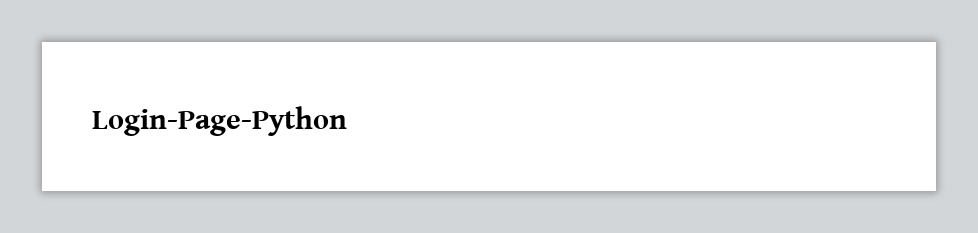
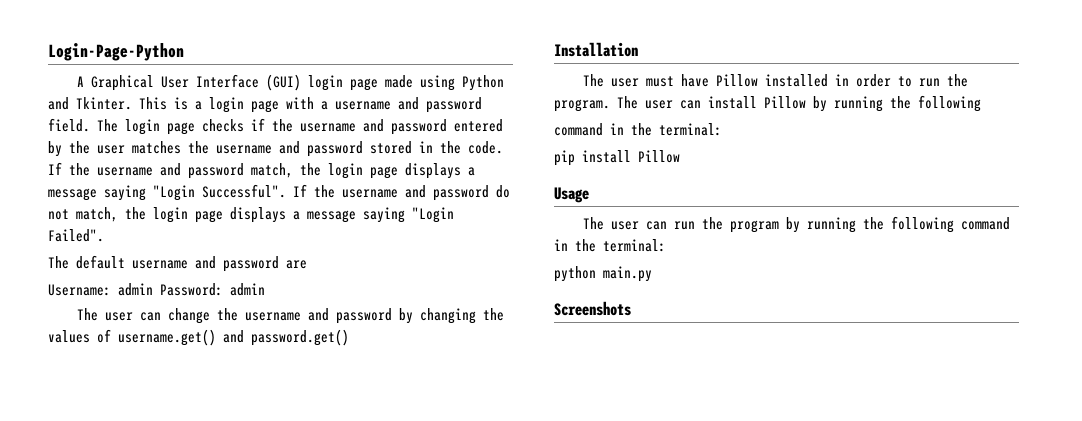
(347, 121) none -> [77,74,505,91] [48,97,482,113] [48,118,503,135] [48,141,503,157] [48,162,475,179] [48,184,510,201] [48,207,454,223] [48,229,104,242] [48,255,307,272] [48,283,265,296] [77,308,505,324] [48,329,349,346] [554,42,638,57] [583,74,969,87] [554,95,981,112] [554,123,722,136] [554,150,680,166] [554,187,589,203] [583,216,1011,233] [554,239,666,252] [554,266,652,282] [554,301,631,316] // A Graphical User Interface (GUI) login page made using Python and Tkinter. This is a login page with a username and password field. The login page checks if the username and password entered by the user matches the username and password stored in the code. If the username and password match, the login page displays a message saying "Login Successful". If the username and password do not match, the login page displays a message saying "Login Failed". // The default username and password are // Username: admin Password: admin // The user can change the username and password by changing the values of username.get() and password.get() // Installation // The user must have Pillow installed in order to run the program. The user can install Pillow by running the following // command in the terminal: // pip install Pillow // Usage // The user can run the program by running the following command in the terminal: // python main.py // Screenshots

